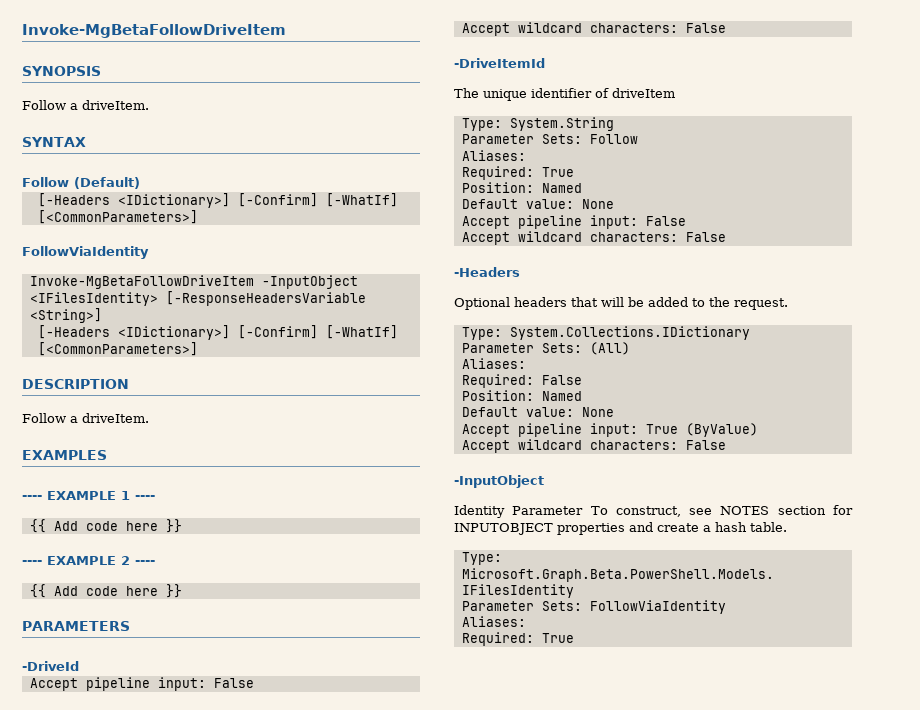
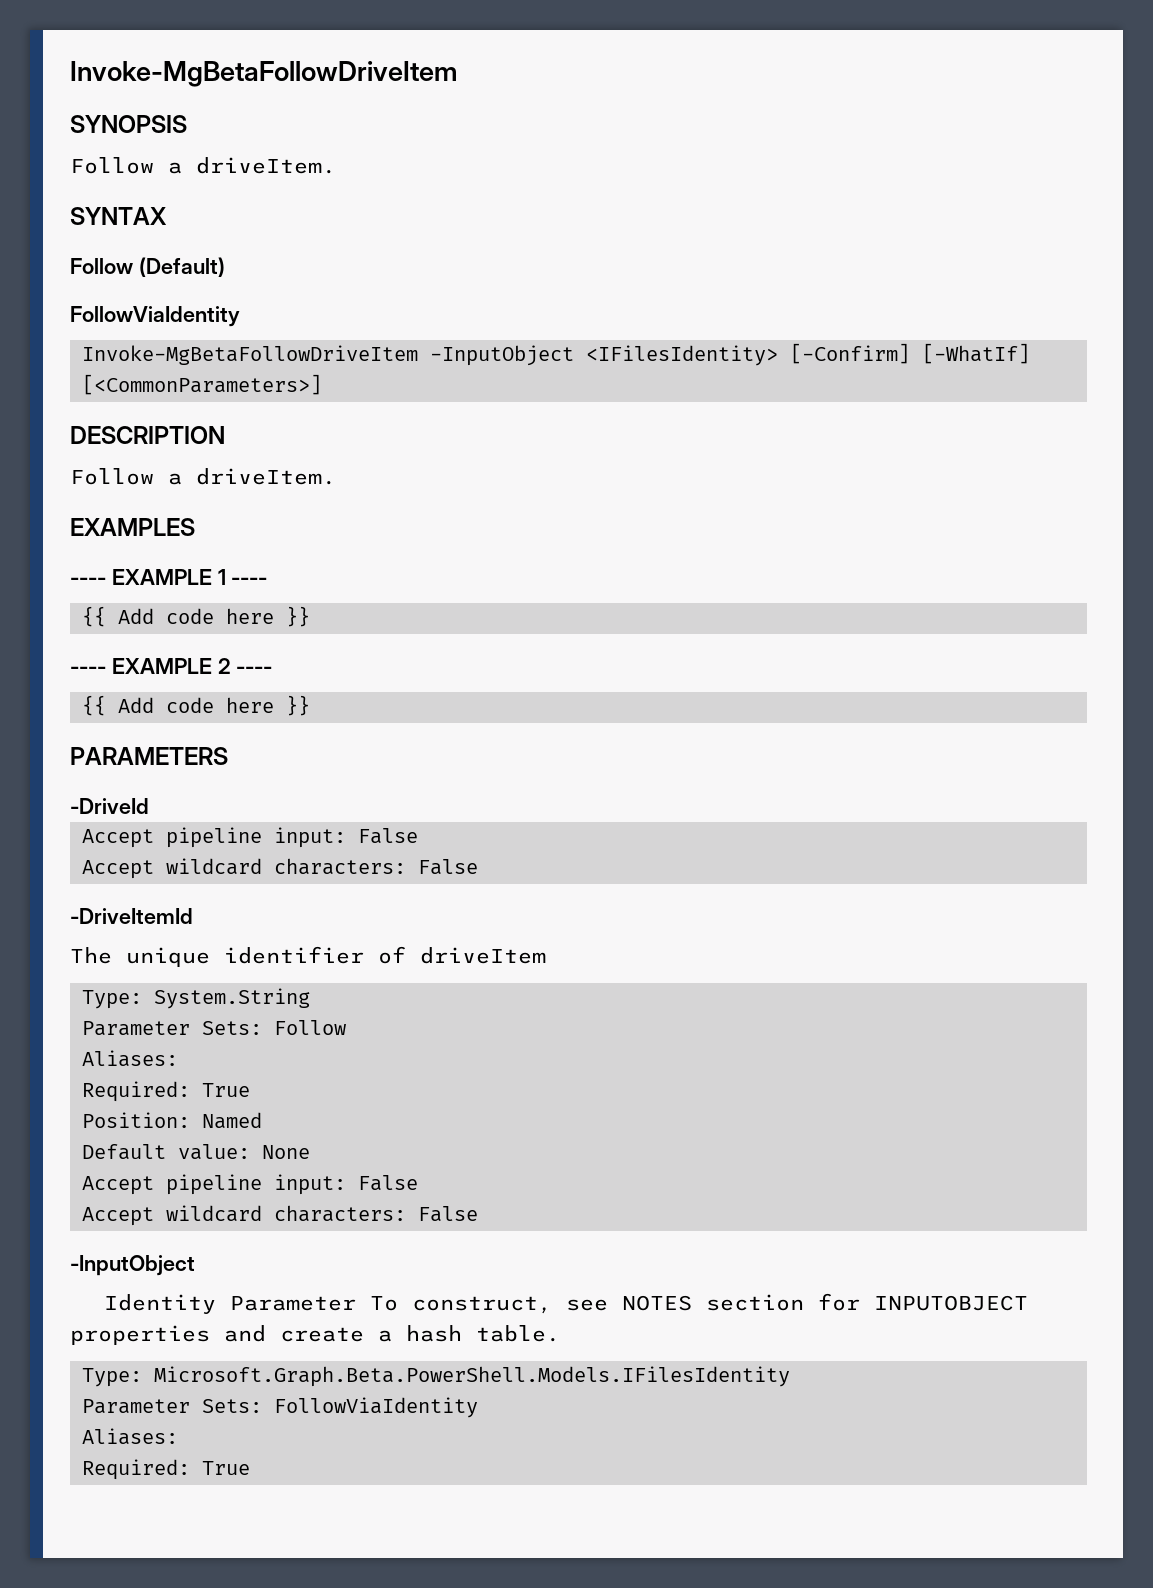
[37,193,398,208] [37,210,198,224] // [-Headers <IDictionary>] [-Confirm] [-WhatIf] [<CommonParameters>] -> (225, 267) none
[165,291,366,306] [29,308,102,323] [37,325,230,340] [-ResponseHeadersVariable <String>] // [-Headers <IDictionary>] -> (778, 355) none
[454,267,520,277] [454,297,788,310] [461,326,750,340] [461,342,630,355] [461,358,526,369] [461,374,582,388] [461,390,582,401] [461,407,614,417] [461,423,758,437] [461,439,726,453] // -Headers // Optional headers that will be added to the request. // Type: System.Collections.IDictionary // Parameter Sets: (All) // Aliases: // Required: False // Position: Named // Default value: None // Accept pipeline input: True (ByValue) // Accept wildcard characters: False -> (478, 1214) none

